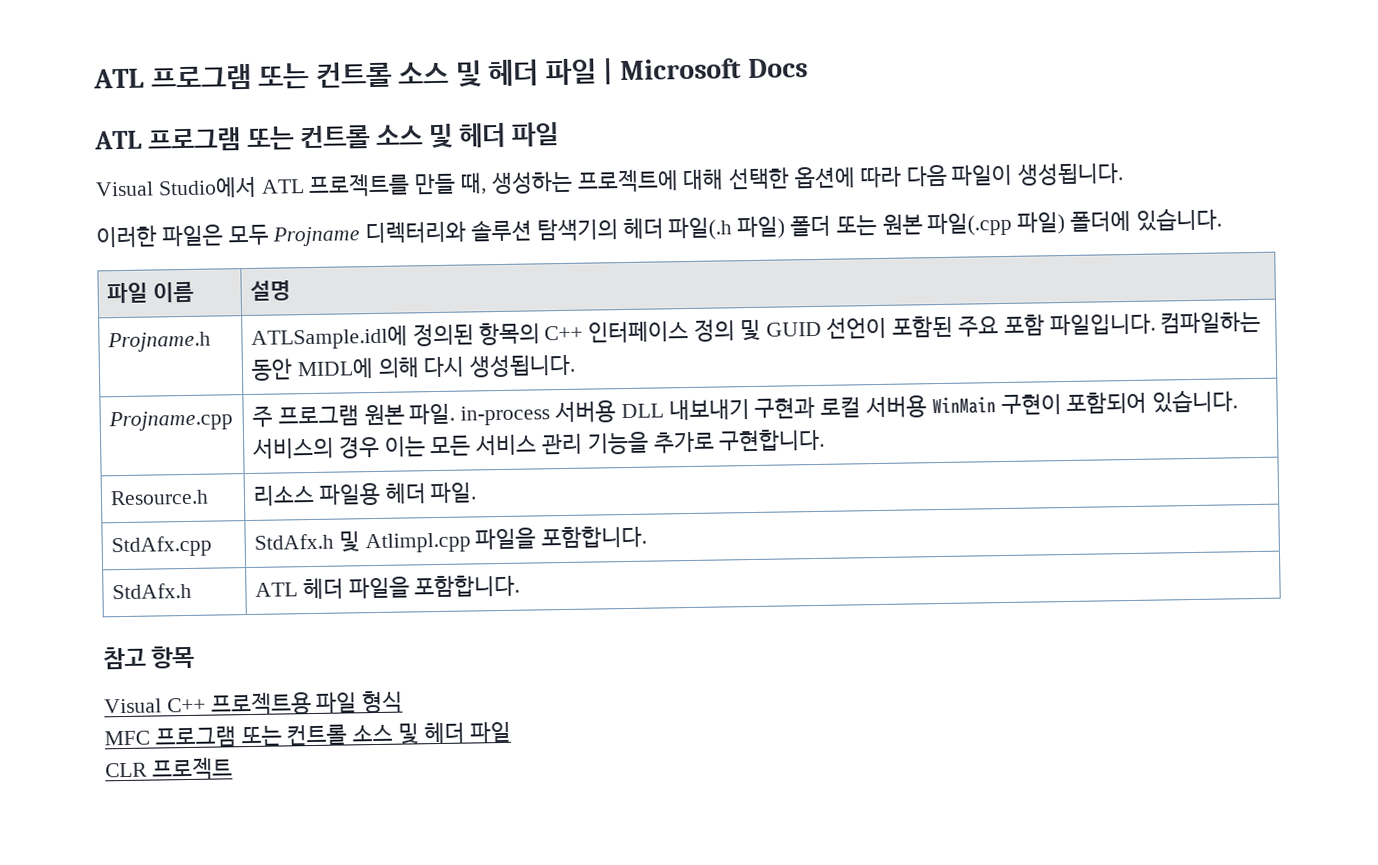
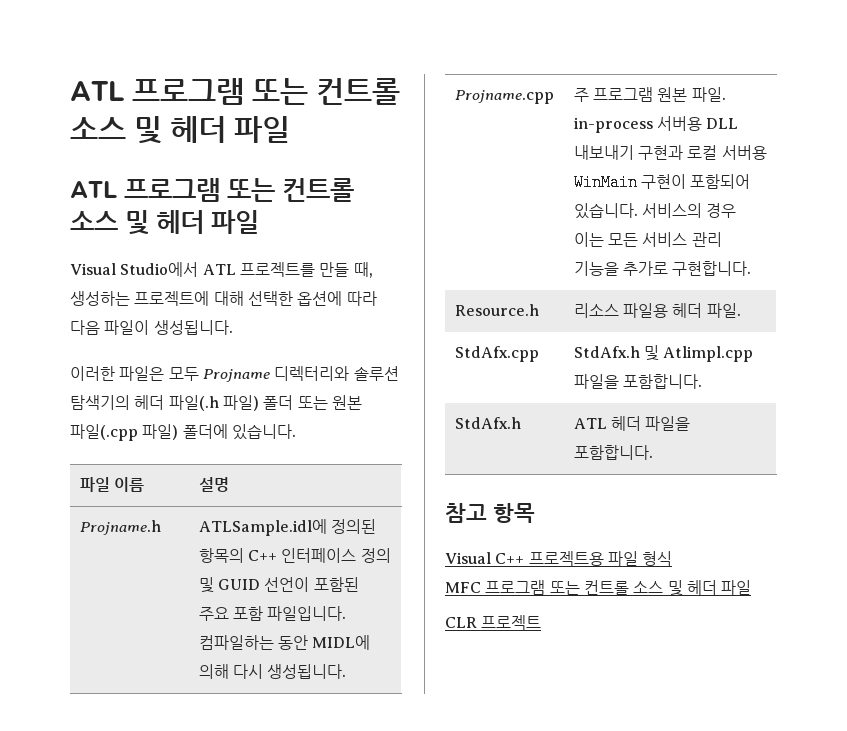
[93,58,808,91] ATL 프로그램 또는 컨트롤 소스 및 헤더 파일 | Microsoft Docs -> [70,78,400,105] [70,116,290,144] ATL 프로그램 또는 컨트롤 소스 및 헤더 파일

